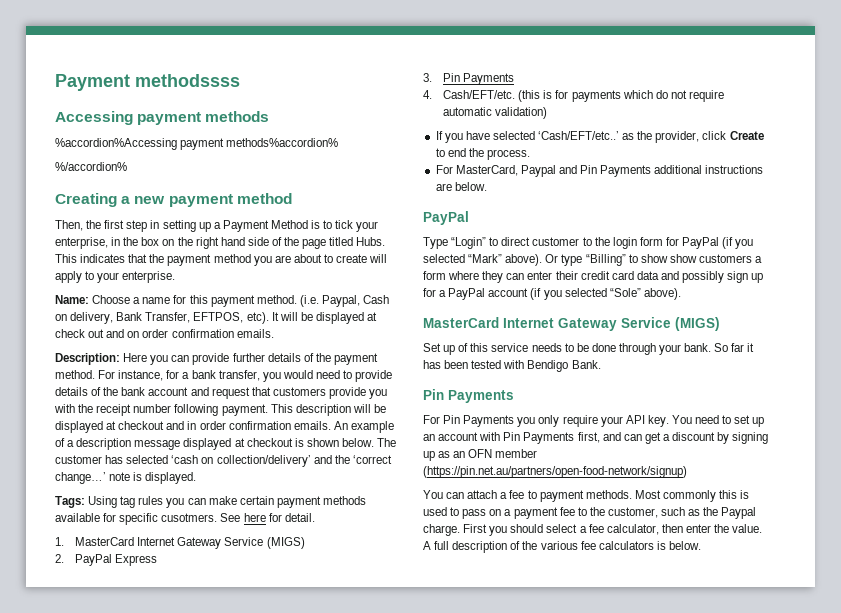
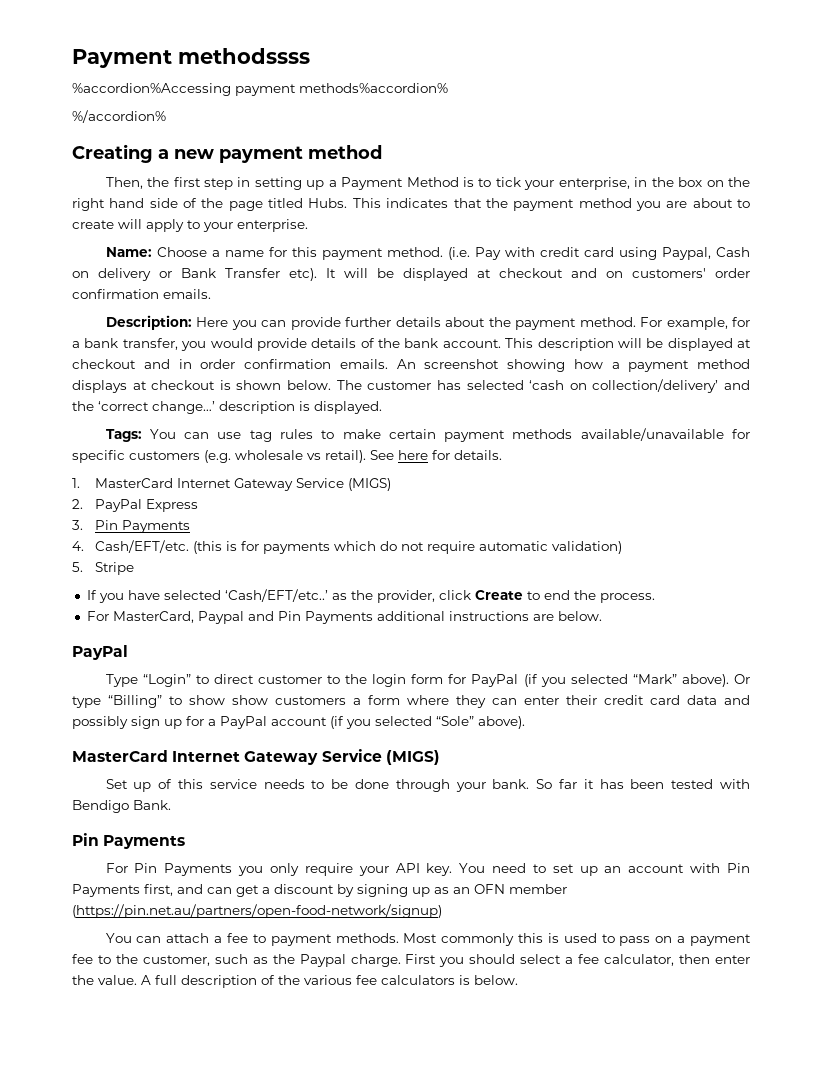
[55,111,270,125] // Accessing payment methods -> (310, 56) none
[321,295,390,307] [55,312,244,324] Paypal, Cash on delivery, Bank Transfer, EFTPOS, -> [474,247,751,260] [72,268,280,281] Pay with credit card using Paypal, Cash on delivery or Bank Transfer
[55,329,105,338] check out -> [499,268,563,278] checkout
(140, 334) none -> [632,268,706,278] customers'
[303,353,314,362] of -> [445,317,486,327] about
[118,370,164,381] instance, -> [666,317,728,330] example,
[315,370,353,379] need to -> (253, 343) none
[148,387,388,399] [54,404,268,416] account and request that customers provide you with the receipt number following payment. -> [442,339,501,348] account.
[350,421,394,433] [55,438,232,450] example of a description message displayed -> [424,359,750,372] [72,380,127,393] screenshot showing how a payment method displays
[109,472,131,481] note -> [219,401,295,414] description
[88,496,206,508] Using tag rules you can -> [149,429,335,442] You can use tag rules to
[55,513,100,522] available -> [580,428,724,441] available/unavailable
[161,513,218,522] cusotmers. -> [129,450,366,463] customers (e.g. wholesale vs retail).
[284,513,315,522] detail. -> [454,450,502,460] details.
(548, 113) none -> [72,562,135,575] // 5. Stripe

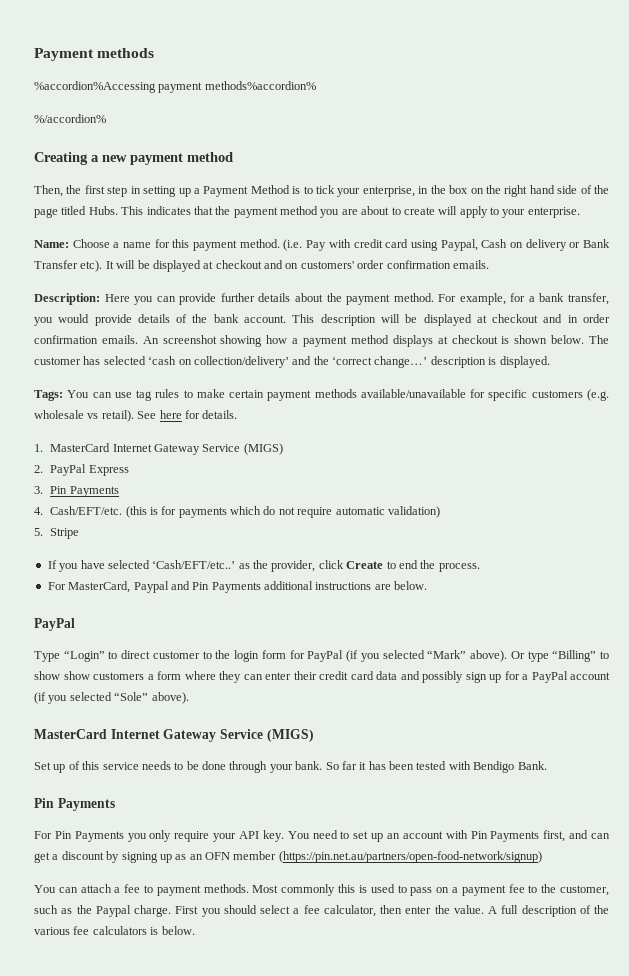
[72,48,310,68] Payment methodssss -> [34,48,155,61] Payment methods

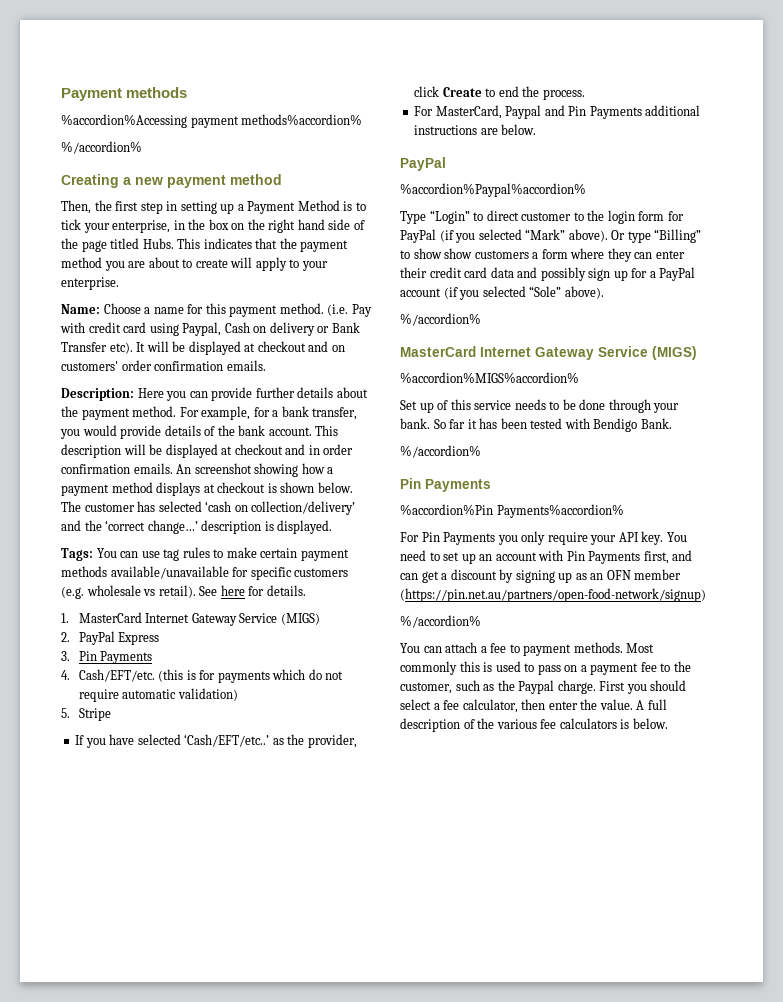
(75, 624) none -> [400,183,586,197] // %accordion%Paypal%accordion%
[34,729,314,742] // MasterCard Internet Gateway Service (MIGS) -> [400,313,481,326] [400,346,697,360] [400,372,579,383] // %/accordion% // MasterCard Internet Gateway Service (MIGS) // %accordion%MIGS%accordion%
[34,798,115,811] // Pin Payments -> [400,445,481,458] [400,478,491,492] [400,504,624,518] // %/accordion% // Pin Payments // %accordion%Pin Payments%accordion%
(542, 857) none -> [400,615,481,628] // %/accordion%

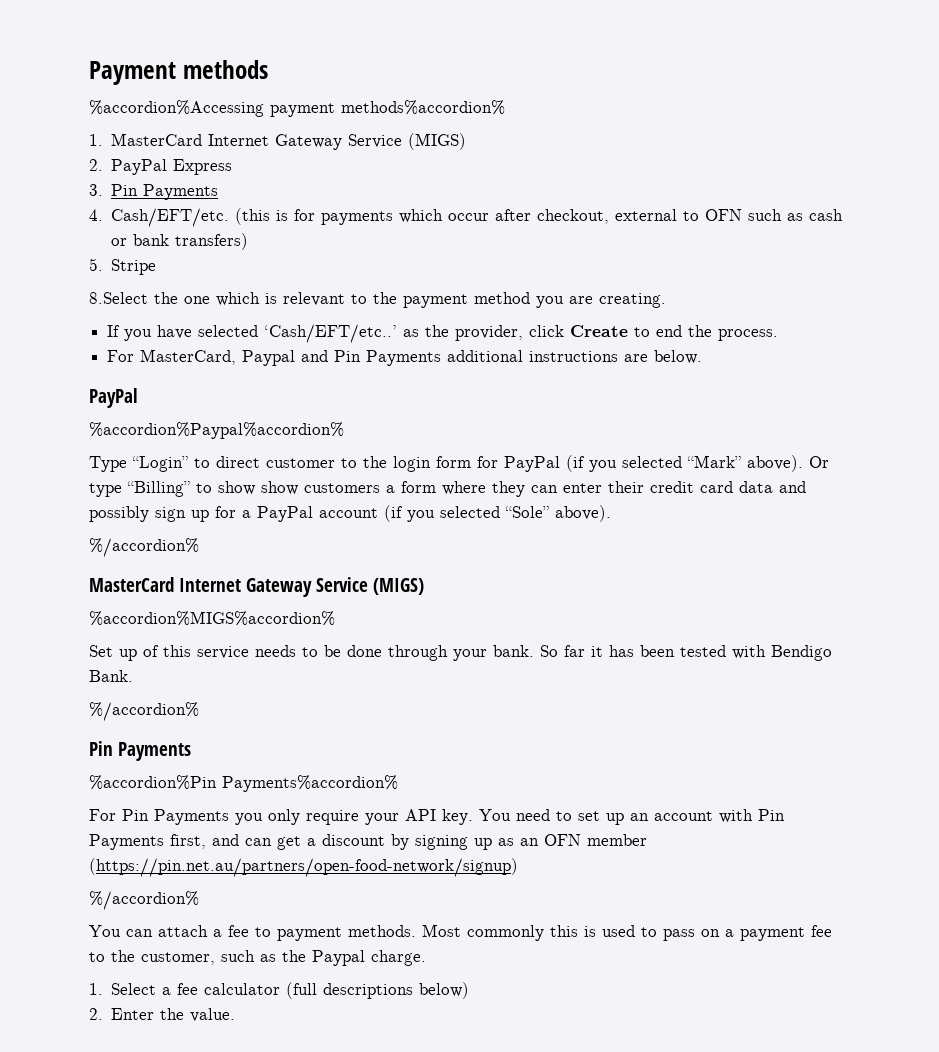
[61,141,142,154] [61,174,282,188] [61,200,366,214] [61,219,365,233] [61,238,349,252] [61,257,328,271] [61,277,119,290] [61,303,372,317] [60,322,360,336] [61,341,345,355] [61,360,266,371] [61,387,368,401] [61,406,358,420] [60,425,339,439] [61,444,354,458] [61,463,334,477] [61,482,353,496] [61,501,356,515] [61,520,333,534] [61,547,349,561] [61,566,349,580] [61,585,306,599] // %/accordion% // Creating a new payment method // Then, the first step in setting up a Payment Method is to tick your enterprise, in the box on the right hand side of the page titled Hubs. This indicates that the payment method you are about to create will apply to your enterprise. // Name: Choose a name for this payment method. (i.e. Pay with credit card using Paypal, Cash on delivery or Bank Transfer etc). It will be displayed at checkout and on customers' order confirmation emails. // Description: Here you can provide further details about the payment method. For example, for a bank transfer, you would provide details of the bank account. This description will be displayed at checkout and in order confirmation emails. An screenshot showing how a payment method displays at checkout is shown below. The customer has selected ‘cash on collection/delivery’ and the ‘correct change…’ description is displayed. // Tags: You can use tag rules to make certain payment methods available/unavailable for specific customers (e.g. wholesale vs retail). See here for details. -> (505, 107) none
[308,669,344,680] [78,688,238,702] [61,708,111,721] do not require automatic validation) // 5. Stripe -> [448,209,844,224] [111,233,249,250] [89,258,157,275] [89,292,666,308] occur after checkout, external to OFN such as cash or bank transfers) // 5. Stripe // 8.Select the one which is relevant to the payment method you are creating.
[599,680,687,694] [400,699,667,713] [400,718,668,732] First you should select a fee calculator, then enter the value. A full description of the various fee calculators is below. -> [89,982,470,999] [89,1008,236,1022] // 1. Select a fee calculator (full descriptions below) // 2. Enter the value.

